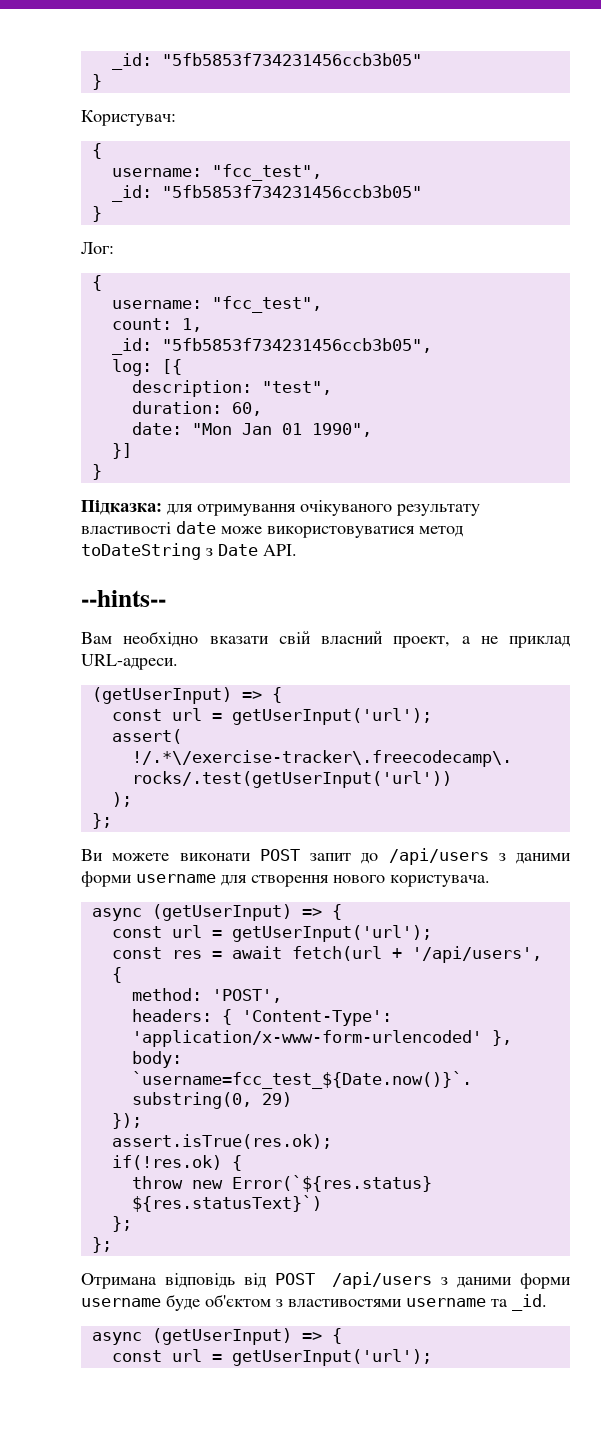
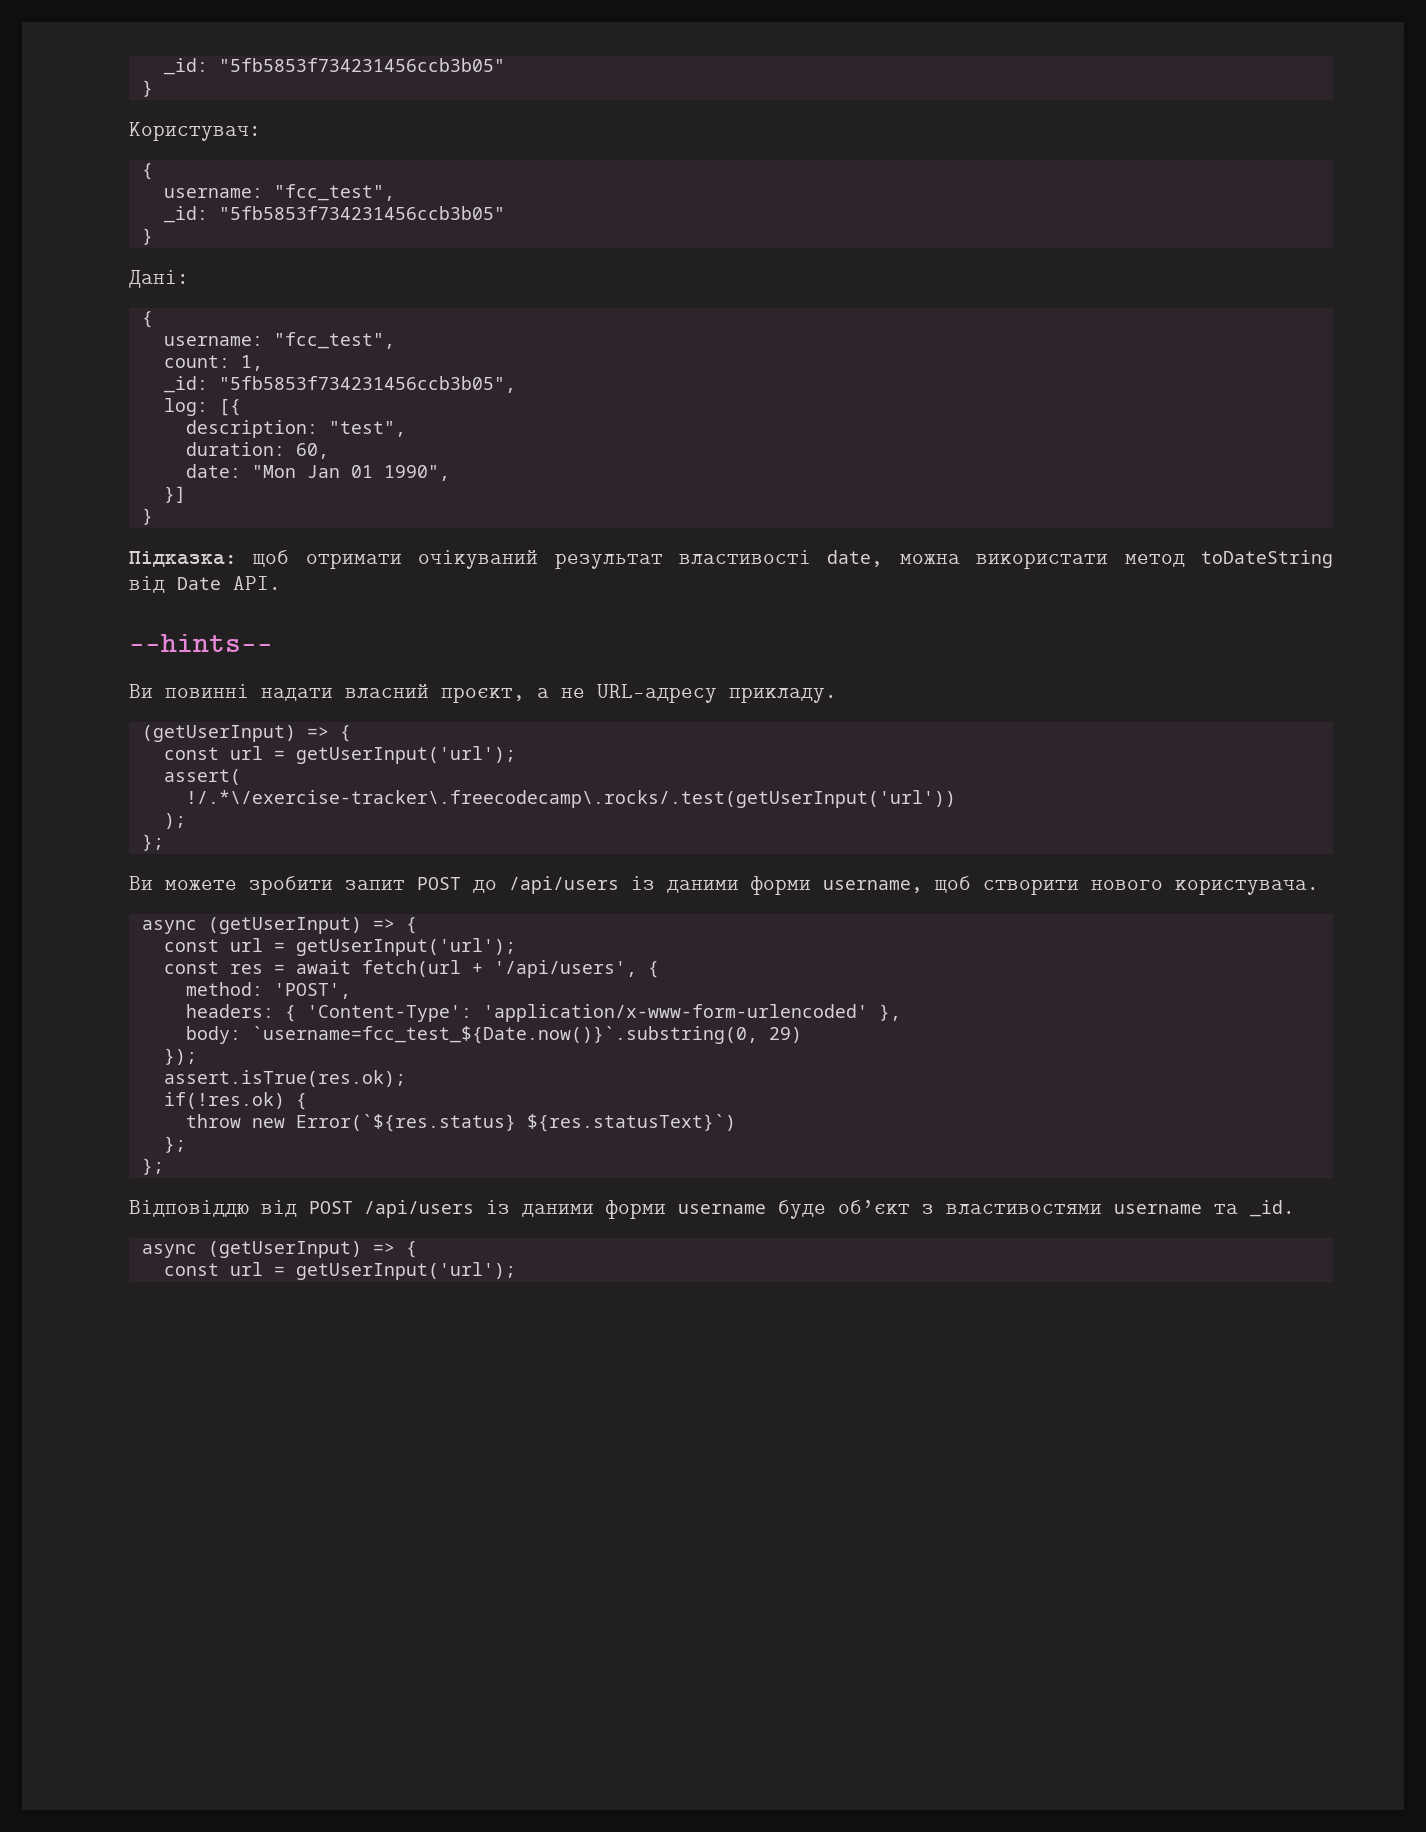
[81,242,114,254] Лог: -> [129,270,189,288] Дані:
[167,500,480,516] [81,521,415,538] для отримування очікуваного результату властивості date може використовуватися -> [253,550,1109,569] щоб отримати очікуваний результат властивості date, можна використати
[206,548,213,556] з -> [129,576,165,593] від
[81,631,570,648] [81,654,178,670] Вам необхідно вказати свій власний проект, а не приклад URL-адреси. -> [129,684,837,703] Ви повинні надати власний проєкт, а не URL-адресу прикладу.
[179,849,351,861] виконати POST запит -> [249,876,461,895] зробити запит POST
[498,853,571,864] [81,871,329,887] з даними форми username для створення -> [631,876,1079,895] із даними форми username, щоб створити
[81,1273,235,1289] Отримана відповідь -> [129,1200,249,1217] Відповіддю
[441,1277,449,1285] з -> [486,1200,510,1214] із
[205,1294,271,1307] об'єктом -> [838,1200,910,1214] об’єкт

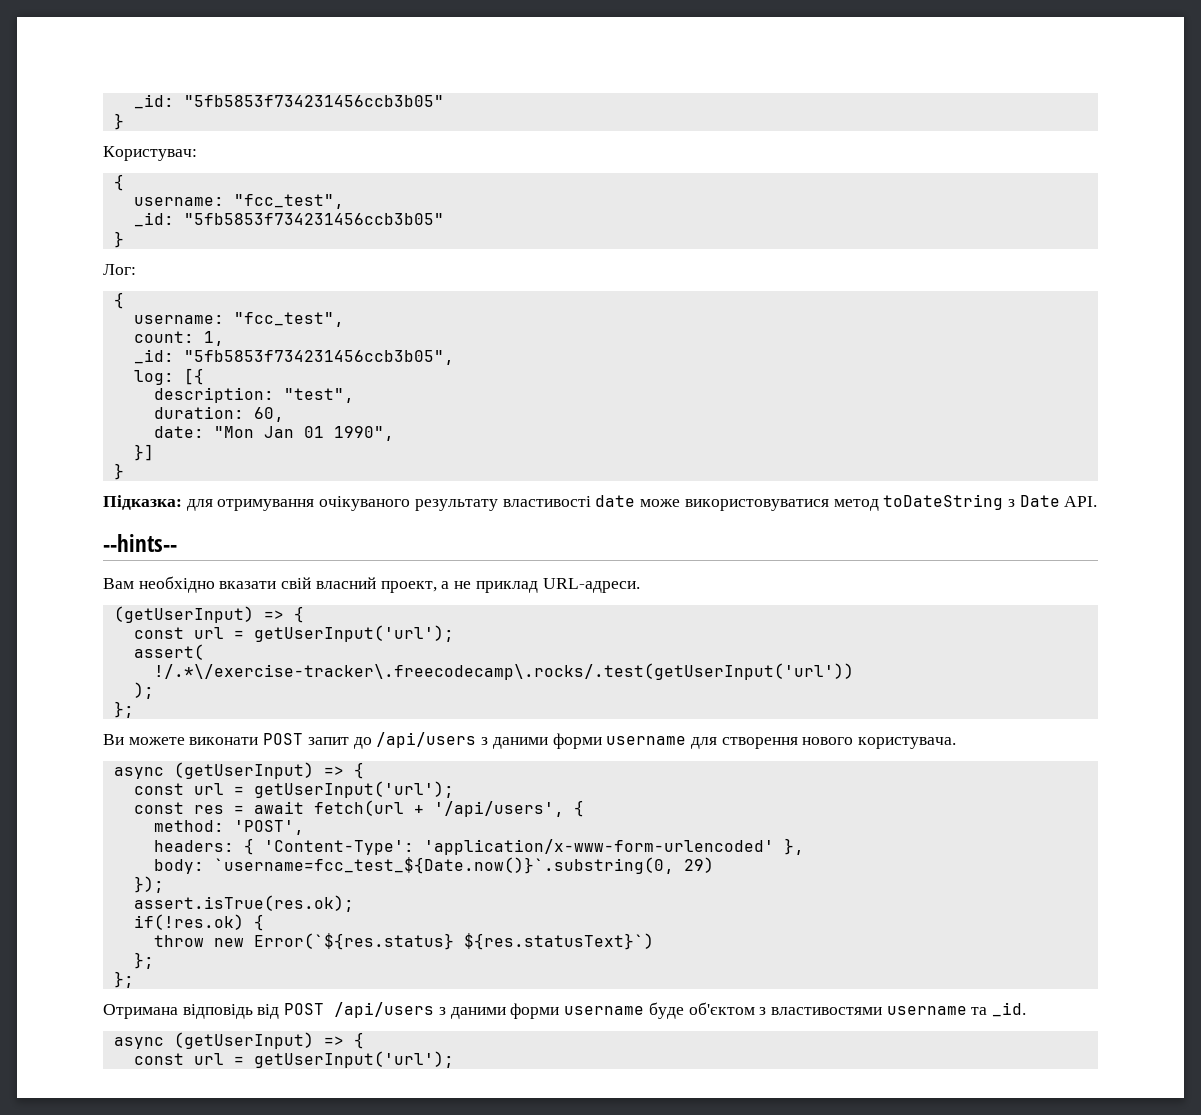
[129,270,189,288] Дані: -> [103,264,136,275] Лог:
[253,550,1109,569] щоб отримати очікуваний результат властивості date, можна використати -> [186,495,829,511] для отримування очікуваного результату властивості date може використовуватися
[129,576,165,593] від -> [1007,499,1015,507] з
[129,684,837,703] Ви повинні надати власний проєкт, а не URL-адресу прикладу. -> [103,576,640,593] Вам необхідно вказати свій власний проект, а не приклад URL-адреси.
[249,876,461,895] зробити запит POST -> [189,733,349,745] виконати POST запит
[631,876,1079,895] із даними форми username, щоб створити -> [481,733,798,749] з даними форми username для створення
[129,1200,249,1217] Відповіддю -> [103,1004,253,1019] Отримана відповідь
[486,1200,510,1214] із -> [438,1007,446,1015] з
[838,1200,910,1214] об’єкт -> [688,1002,755,1015] об'єктом

